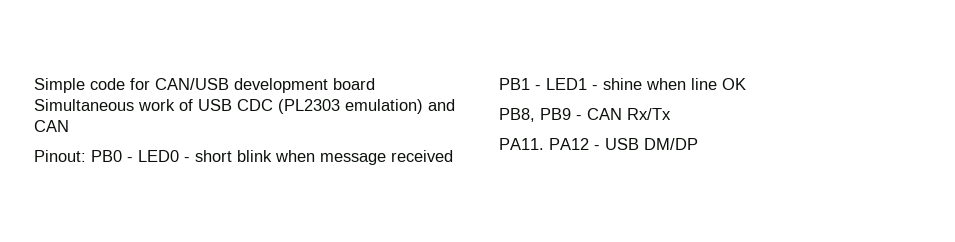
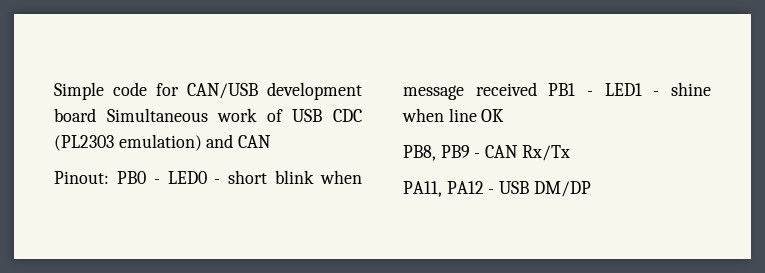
[499,138,544,150] PA11. -> [403,181,442,197] PA11,

